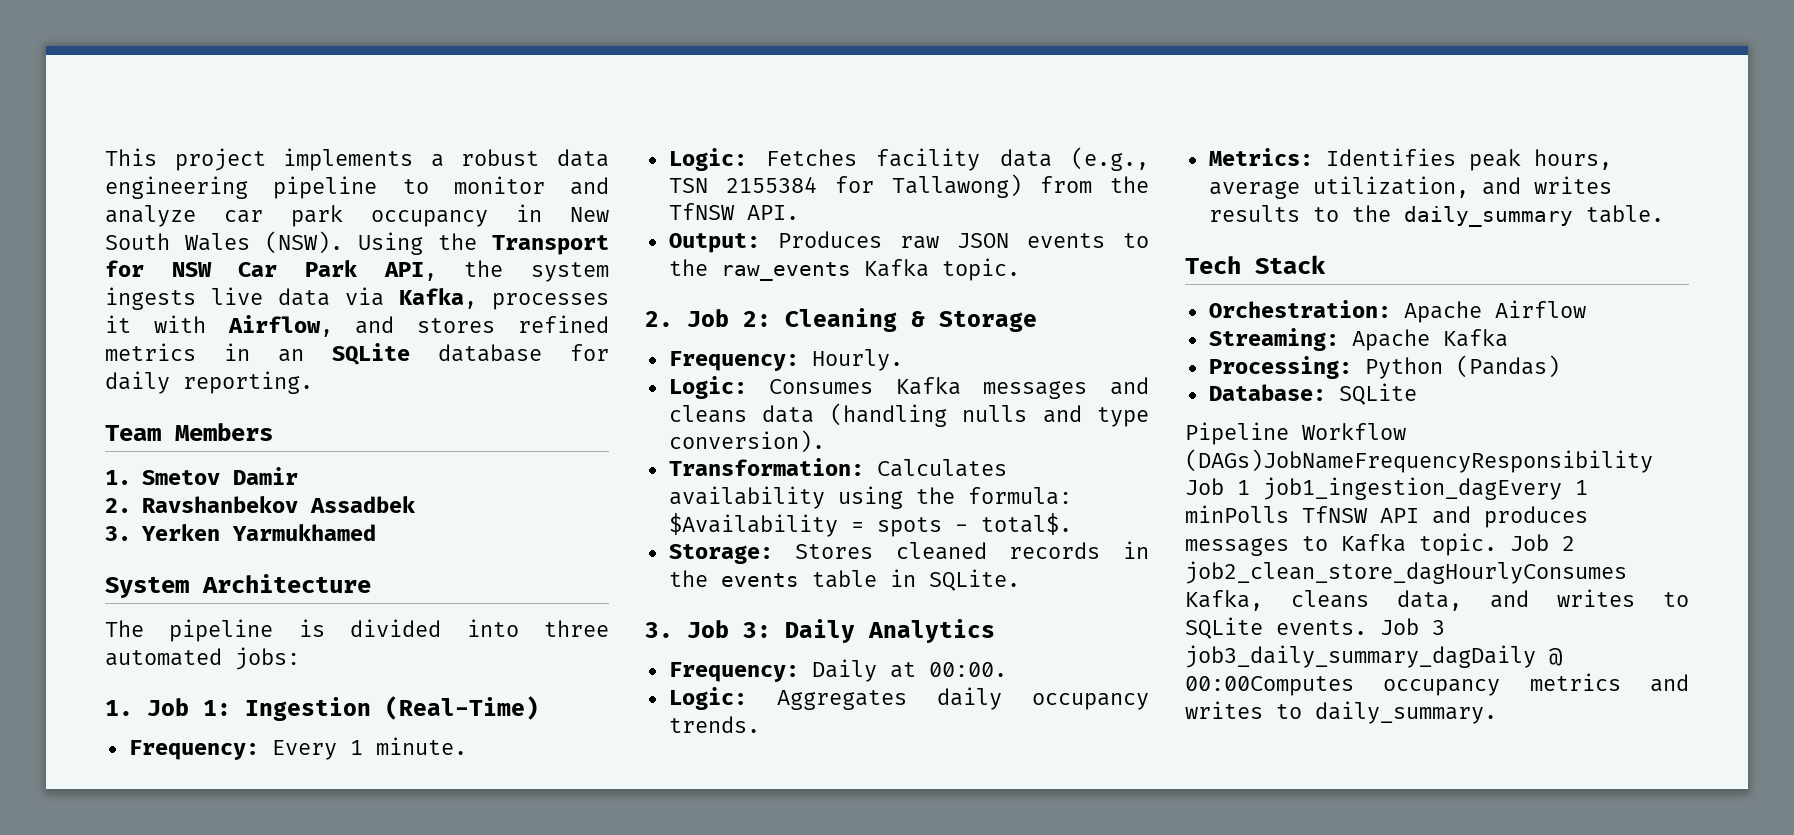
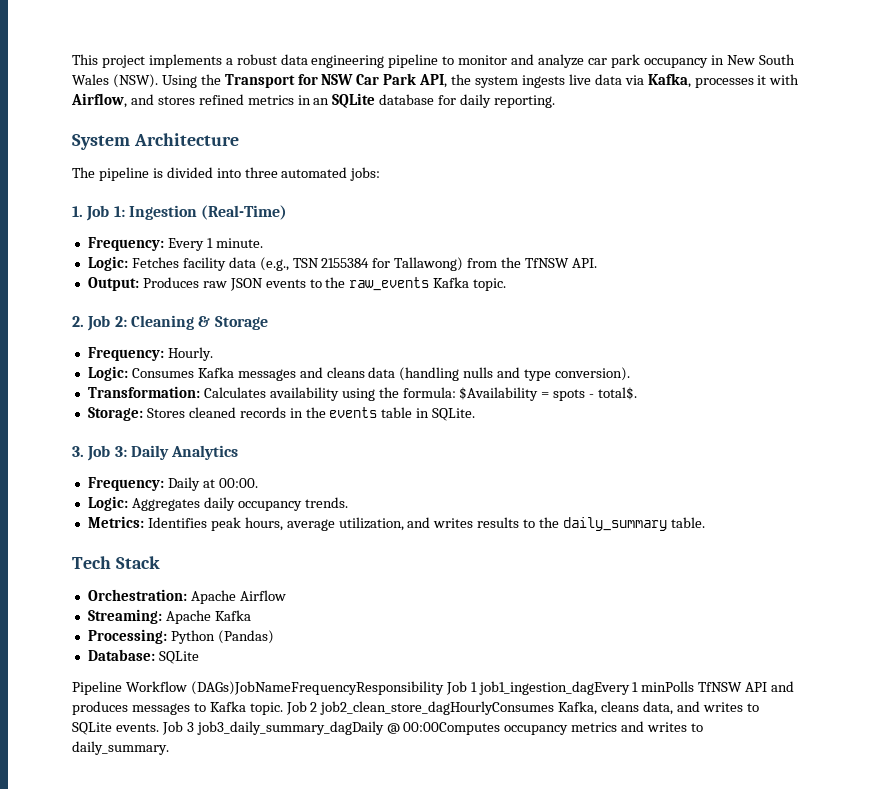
[105,423,273,441] [105,467,298,485] [105,496,415,513] [105,524,376,541] // Team Members // 1. Smetov Damir // 2. Ravshanbekov Assadbek // 3. Yerken Yarmukhamed -> (556, 101) none

